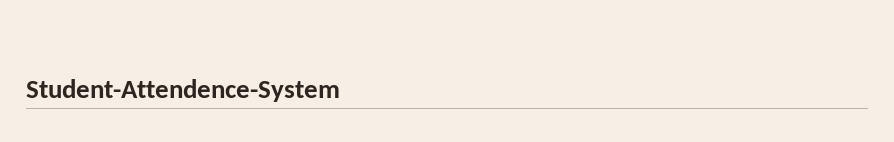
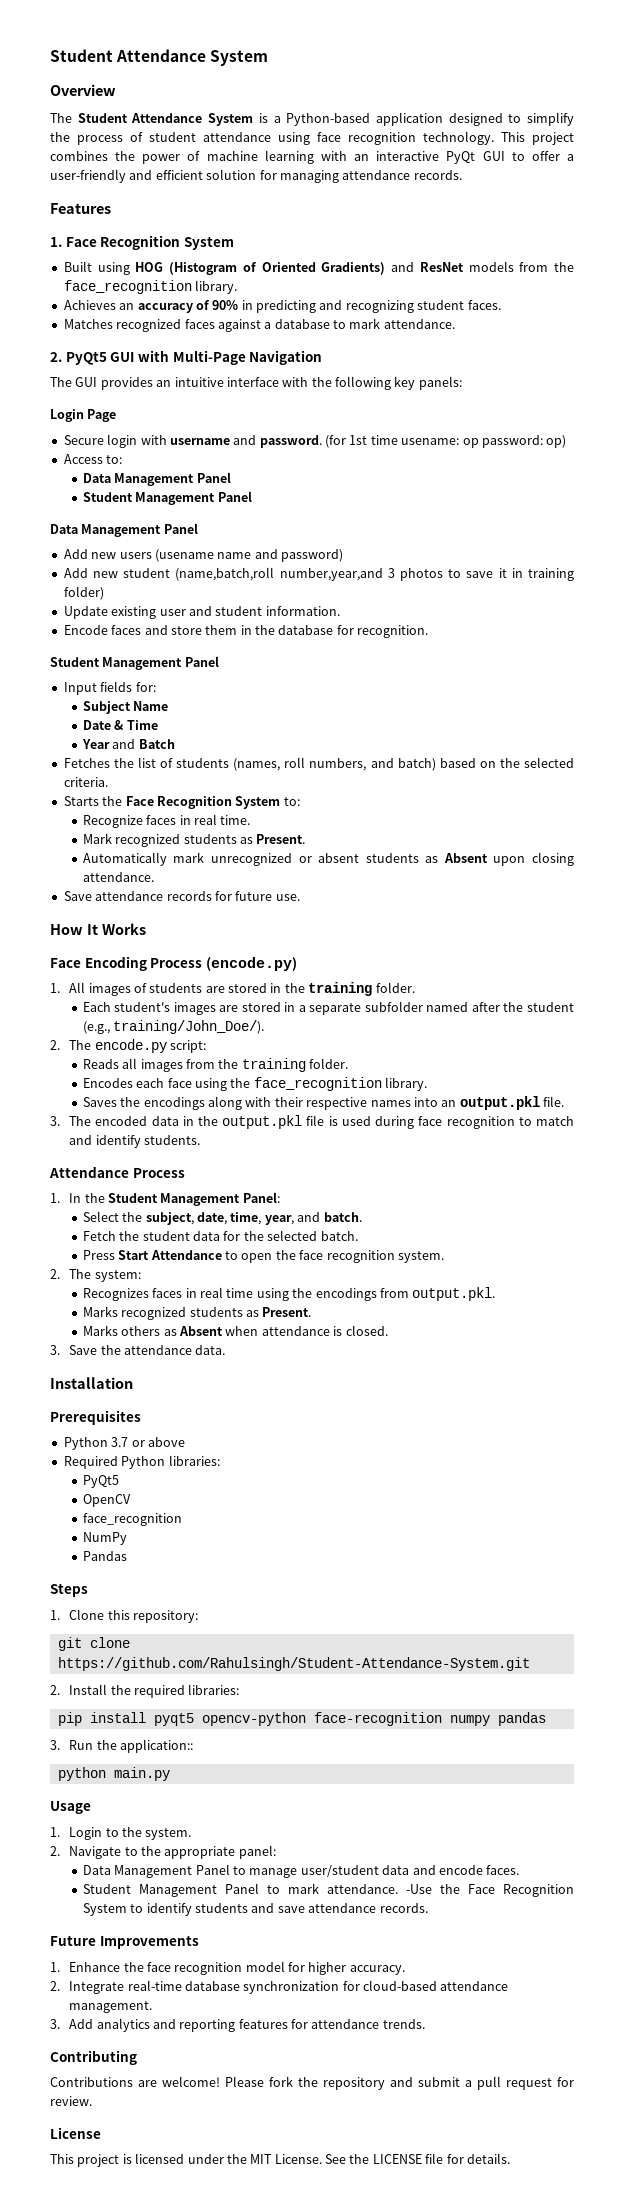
[26,79,340,102] Student-Attendence-System -> [50,49,269,66] [50,84,116,96] [50,112,574,126] [50,131,574,145] [50,150,574,164] [50,169,462,183] [50,203,111,214] [50,235,234,250] [63,261,574,275] [63,280,238,294] [63,300,501,313] [63,318,455,332] [50,350,323,365] [50,376,462,390] [50,409,117,422] [63,434,567,448] [63,454,123,464] [82,472,231,486] [82,491,252,505] [50,523,198,537] [63,549,343,562] [63,567,574,581] [63,586,104,600] [63,606,340,619] [63,625,429,638] [50,656,219,670] [63,681,156,695] [82,701,169,714] [82,720,158,730] [81,739,175,749] [63,757,575,771] [63,777,108,787] [63,796,300,809] [82,814,251,828] [82,833,306,847] [82,852,574,866] [82,872,154,882] [63,891,300,901] [50,923,146,935] [50,956,297,971] [50,982,415,996] [82,1001,574,1015] [82,1020,265,1034] [50,1039,206,1053] [82,1058,349,1072] [82,1077,428,1091] [82,1096,565,1110] [50,1115,575,1129] [69,1135,200,1148] [49,1166,185,1178] [50,1192,280,1206] [82,1211,362,1225] [82,1230,358,1241] [82,1250,444,1263] [50,1269,141,1282] [82,1287,496,1301] [82,1306,312,1320] [82,1325,388,1336] [50,1345,226,1355] [50,1377,133,1389] [50,1410,141,1425] [63,1437,185,1450] [63,1455,220,1469] [82,1475,119,1488] [82,1494,131,1507] [82,1513,182,1526] [82,1532,127,1545] [82,1551,127,1561] [50,1583,88,1597] [50,1609,198,1623] [57,1637,130,1651] [57,1657,530,1671] [50,1684,240,1698] [57,1712,546,1726] [50,1739,193,1753] [57,1767,170,1781] [50,1801,91,1814] [50,1827,192,1840] [50,1845,276,1859] [82,1864,520,1878] [82,1883,575,1897] [82,1903,428,1916] [50,1935,199,1949] [50,1961,405,1975] [50,1980,509,1994] [69,2001,153,2013] [50,2018,425,2032] [50,2050,137,2065] [50,2076,574,2090] [50,2096,92,2106] [50,2127,101,2139] [50,2153,510,2167] Student Attendance System // Overview // The Student Attendance System is a Python-based application designed to simplify the process of student attendance using face recognition technology. This project combines the power of machine learning with an interactive PyQt GUI to offer a user-friendly and efficient solution for managing attendance records. // Features // 1. Face Recognition System // Built using HOG (Histogram of Oriented Gradients) and ResNet models from the face_recognition library. // Achieves an accuracy of 90% in predicting and recognizing student faces. // Matches recognized faces against a database to mark attendance. // 2. PyQt5 GUI with Multi-Page Navigation // The GUI provides an intuitive interface with the following key panels: // Login Page // Secure login with username and password. (for 1st time usename: op password: op) // Access to: // Data Management Panel // Student Management Panel // Data Management Panel // Add new users (usename name and password) // Add new student (name,batch,roll number,year,and 3 photos to save it in training folder) // Update existing user and student information. // Encode faces and store them in the database for recognition. // Student Management Panel // Input fields for: // Subject Name // Date & Time // Year and Batch // Fetches the list of students (names, roll numbers, and batch) based on the selected criteria. // Starts the Face Recognition System to: // Recognize faces in real time. // Mark recognized students as Present. // Automatically mark unrecognized or absent students as Absent upon closing attendance. // Save attendance records for future use. // How It Works // Face Encoding Process (encode.py) // 1. All images of students are stored in the training folder. // Each student's images are stored in a separate subfolder named after the student (e.g., training/John_Doe/). // 2. The encode.py script: // Reads all images from the training folder. // Encodes each face using the face_recognition library. // Saves the encodings along with their respective names into an output.pkl file. // 3. The encoded data in the output.pkl file is used during face recognition to match and identify students. // Attendance Process // 1. In the Student Management Panel: // Select the subject, date, time, year, and batch. // Fetch the student data for the selected batch. // Press Start Attendance to open the face recognition system. // 2. The system: // Recognizes faces in real time using the encodings from output.pkl. // Marks recognized students as Present. // Marks others as Absent when attendance is closed. // 3. Save the attendance data. // Installation // Prerequisites // Python 3.7 or above // Required Python libraries: // PyQt5 // OpenCV // face_recognition // NumPy // Pandas // Steps // 1. Clone this repository: // git clone https://github.com/Rahulsingh/Student-Attendance-System.git // 2. Install the required libraries: // pip install pyqt5 opencv-python face-recognition numpy pandas // 3. Run the application:: // python main.py // Usage // 1. Login to the system. // 2. Navigate to the appropriate panel: // Data Management Panel to manage user/student data and encode faces. // Student Management Panel to mark attendance. -Use the Face Recognition System to identify students and save attendance records. // Future Improvements // 1. Enhance the face recognition model for higher accuracy. // 2. Integrate real-time database synchronization for cloud-based attendance management. // 3. Add analytics and reporting features for attendance trends. // Contributing // Contributions are welcome! Please fork the repository and submit a pull request for review. // License // This project is licensed under the MIT License. See the LICENSE file for details.

